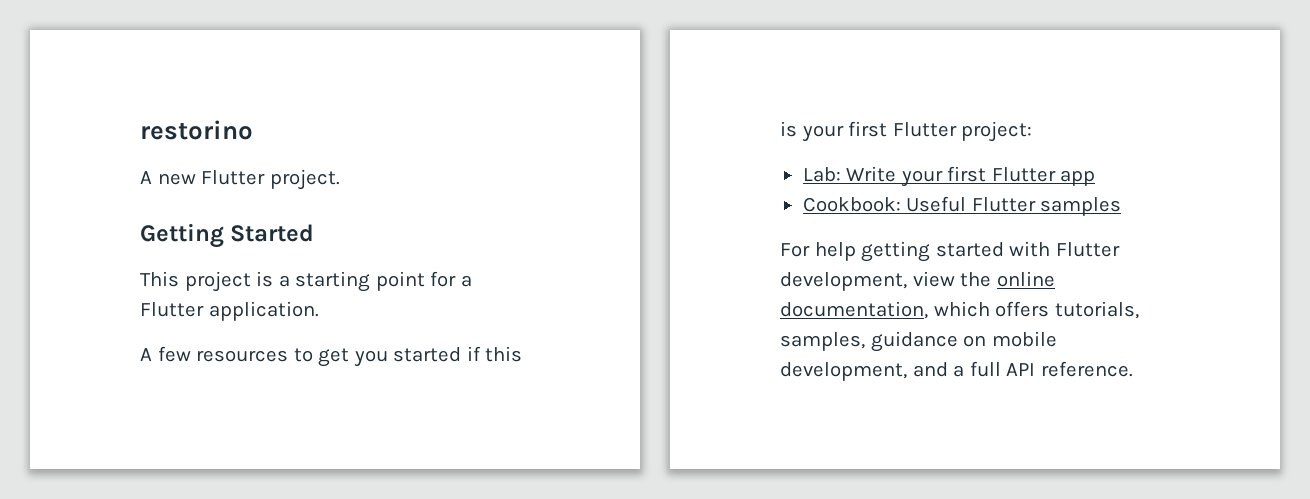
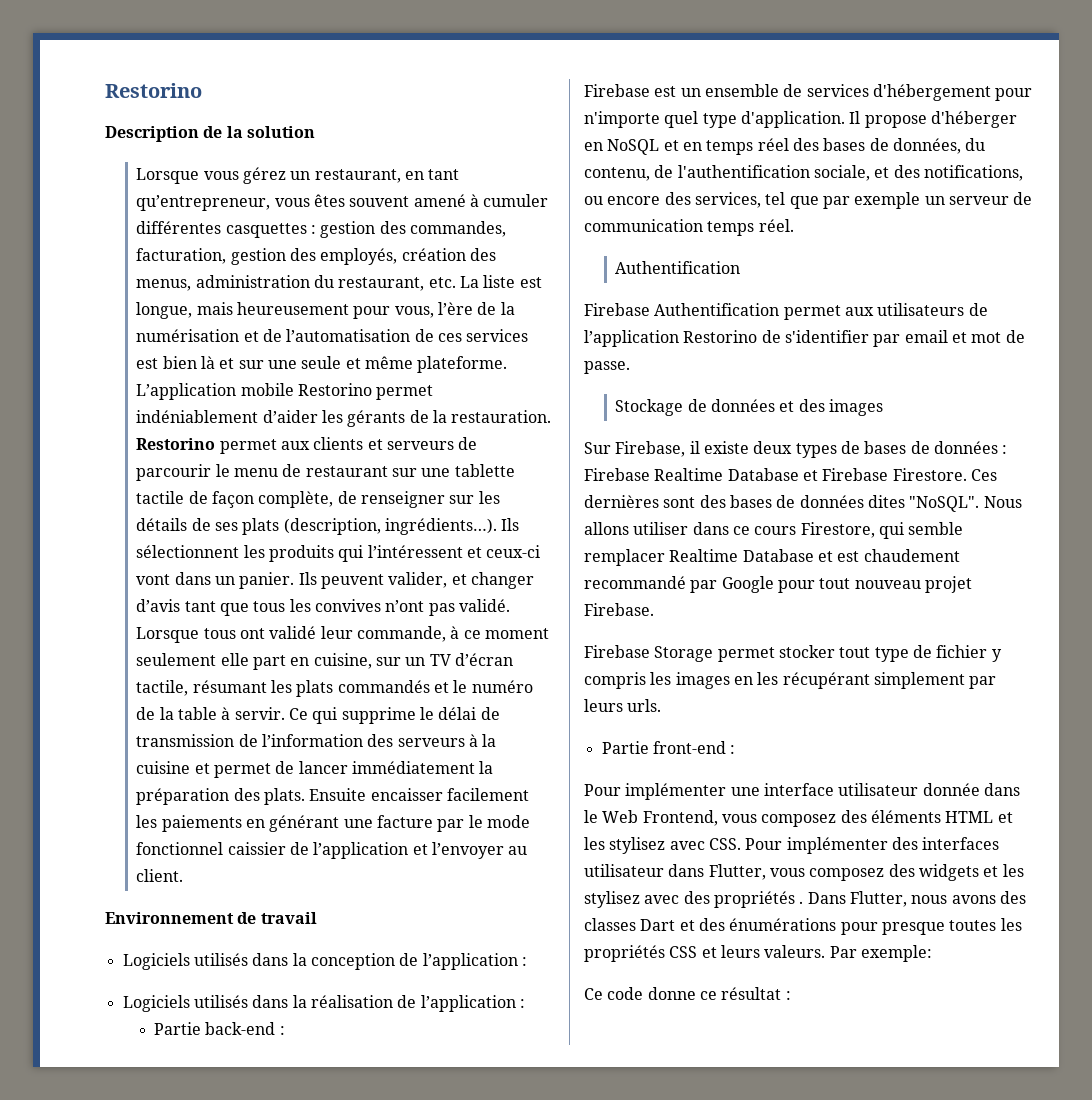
[140,120,253,140] [140,169,340,190] [140,223,315,248] [140,271,472,292] [140,301,319,321] [140,346,523,367] [780,121,1033,142] [802,166,1096,187] [802,196,1122,216] [780,241,1120,262] [780,271,1055,291] [780,301,1139,319] [780,331,1057,352] [780,361,1133,381] restorino // A new Flutter project. // Getting Started // This project is a starting point for a Flutter application. // A few resources to get you started if this is your first Flutter project: // Lab: Write your first Flutter app // Cookbook: Useful Flutter samples // For help getting started with Flutter development, view the online documentation, which offers tutorials, samples, guidance on mobile development, and a full API reference. -> [105,83,202,98] [105,126,315,142] [136,167,460,184] [136,194,549,211] [136,221,507,238] [136,248,497,265] [136,275,542,291] [136,302,515,319] [136,329,529,342] [136,356,508,373] [136,383,434,400] [136,410,552,427] [136,437,478,454] [136,464,515,481] [136,491,500,508] [136,518,520,535] [136,545,541,562] [136,572,535,589] [136,599,511,616] [136,626,550,643] [136,653,514,670] [136,680,533,697] [136,707,500,724] [136,734,497,747] [136,761,494,778] [136,788,530,805] [136,815,531,832] [136,842,528,859] [136,869,184,882] [105,912,317,924] [122,953,527,970] [122,995,525,1012] [154,1022,285,1035] [584,84,1033,101] [584,111,1017,128] [584,138,986,155] [584,165,1023,181] [584,192,1033,209] [584,219,794,236] [615,261,741,274] [584,303,988,320] [584,330,1025,347] [584,361,630,374] [615,399,884,416] [584,441,1008,458] [584,468,997,481] [584,495,1022,512] [584,522,964,539] [584,549,960,566] [584,576,972,593] [584,603,654,616] [584,645,1002,662] [584,672,997,689] [584,699,662,712] [601,741,736,754] [584,783,1020,800] [584,810,1013,827] [584,837,1000,854] [584,864,1024,881] [584,891,1026,908] [584,918,1022,935] [584,945,932,962] [584,987,791,1000] Restorino // Description de la solution // Lorsque vous gérez un restaurant, en tant qu’entrepreneur, vous êtes souvent amené à cumuler différentes casquettes : gestion des commandes, facturation, gestion des employés, création des menus, administration du restaurant, etc. La liste est longue, mais heureusement pour vous, l’ère de la numérisation et de l’automatisation de ces services est bien là et sur une seule et même plateforme. L’application mobile Restorino permet indéniablement d’aider les gérants de la restauration. Restorino permet aux clients et serveurs de parcourir le menu de restaurant sur une tablette tactile de façon complète, de renseigner sur les détails de ses plats (description, ingrédients…). Ils sélectionnent les produits qui l’intéressent et ceux-ci vont dans un panier. Ils peuvent valider, et changer d’avis tant que tous les convives n’ont pas validé. Lorsque tous ont validé leur commande, à ce moment seulement elle part en cuisine, sur un TV d’écran tactile, résumant les plats commandés et le numéro de la table à servir. Ce qui supprime le délai de transmission de l’information des serveurs à la cuisine et permet de lancer immédiatement la préparation des plats. Ensuite encaisser facilement les paiements en générant une facture par le mode fonctionnel caissier de l’application et l’envoyer au client. // Environnement de travail // Logiciels utilisés dans la conception de l’application : // Logiciels utilisés dans la réalisation de l’application : // Partie back-end : // Firebase est un ensemble de services d'hébergement pour n'importe quel type d'application. Il propose d'héberger en NoSQL et en temps réel des bases de données, du contenu, de l'authentification sociale, et des notifications, ou encore des services, tel que par exemple un serveur de communication temps réel. // Authentification // Firebase Authentification permet aux utilisateurs de l’application Restorino de s'identifier par email et mot de passe. // Stockage de données et des images // Sur Firebase, il existe deux types de bases de données : Firebase Realtime Database et Firebase Firestore. Ces dernières sont des bases de données dites "NoSQL". Nous allons utiliser dans ce cours Firestore, qui semble remplacer Realtime Database et est chaudement recommandé par Google pour tout nouveau projet Firebase. // Firebase Storage permet stocker tout type de fichier y compris les images en les récupérant simplement par leurs urls. // Partie front-end : // Pour implémenter une interface utilisateur donnée dans le Web Frontend, vous composez des éléments HTML et les stylisez avec CSS. Pour implémenter des interfaces utilisateur dans Flutter, vous composez des widgets et les stylisez avec des propriétés . Dans Flutter, nous avons des classes Dart et des énumérations pour presque toutes les propriétés CSS et leurs valeurs. Par exemple: // Ce code donne ce résultat :

